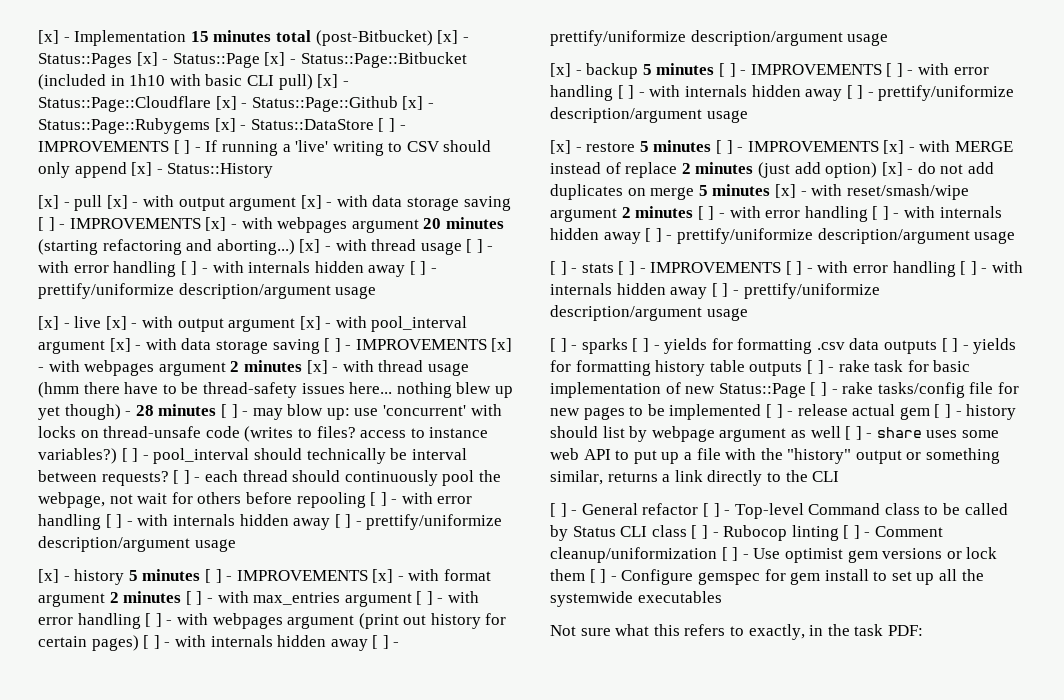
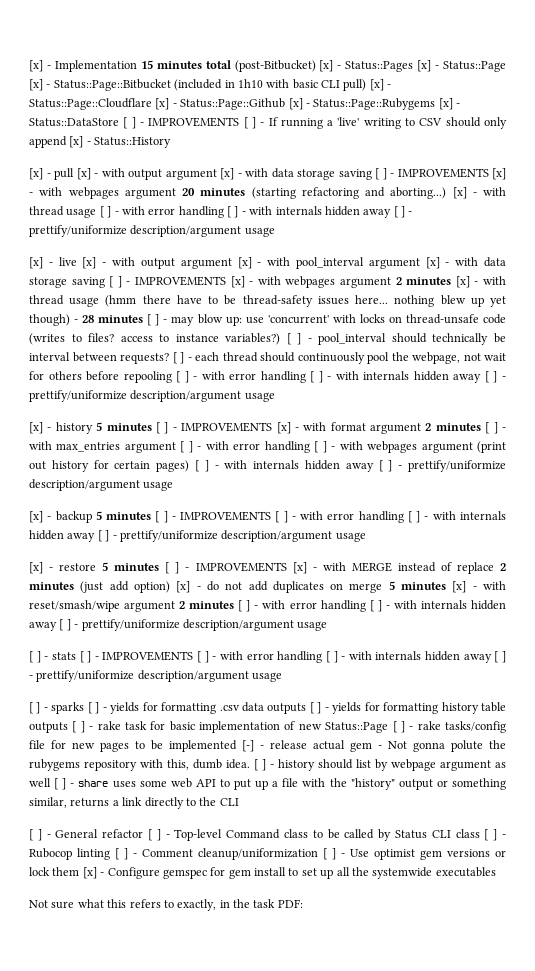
[765,404,783,418] [ ] -> [242,740,254,752] [-]
(930, 413) none -> [378,740,506,752] [29,759,250,771] - Not gonna polute the rubygems repository with this, dumb idea.
[589,569,607,583] [ ] -> [82,867,97,879] [x]

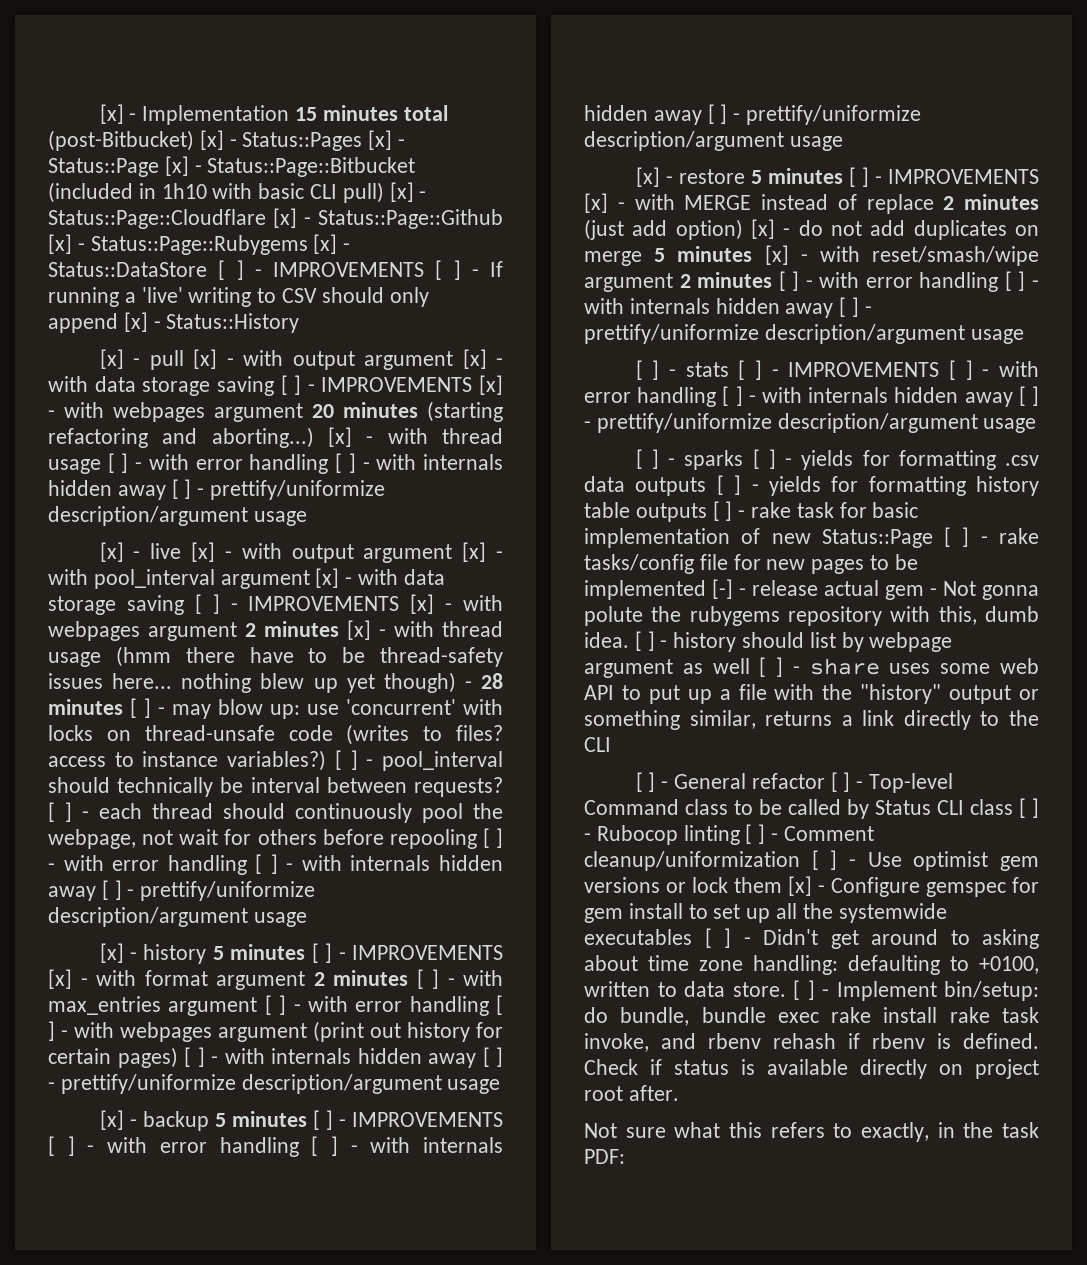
(496, 872) none -> [704,928,1039,949] [584,955,1039,975] [584,980,1039,1001] [584,1007,1039,1026] [584,1033,1039,1052] [584,1059,1039,1079] [584,1085,679,1101] [ ] - Didn't get around to asking about time zone handling: defaulting to +0100, written to data store. [ ] - Implement bin/setup: do bundle, bundle exec rake install rake task invoke, and rbenv rehash if rbenv is defined. Check if status is available directly on project root after.

